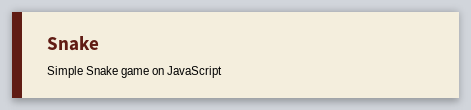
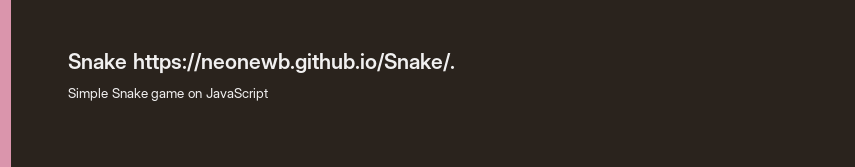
[47,36,99,51] Snake -> [68,53,455,74] Snake https://neonewb.github.io/Snake/.

